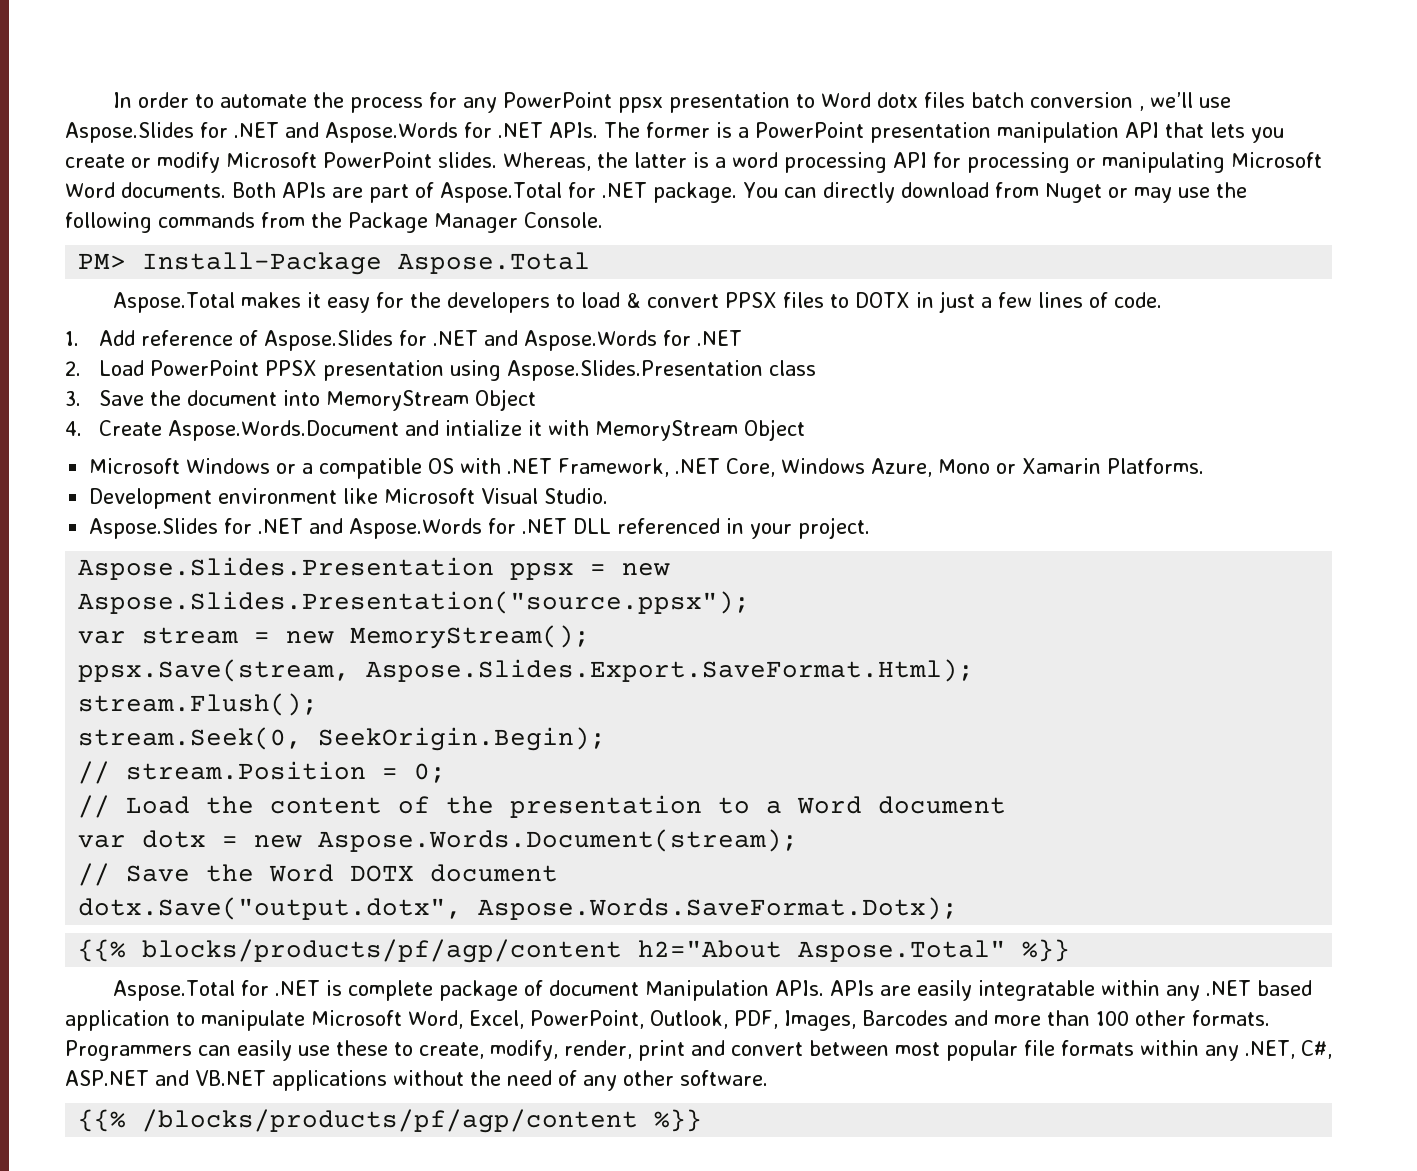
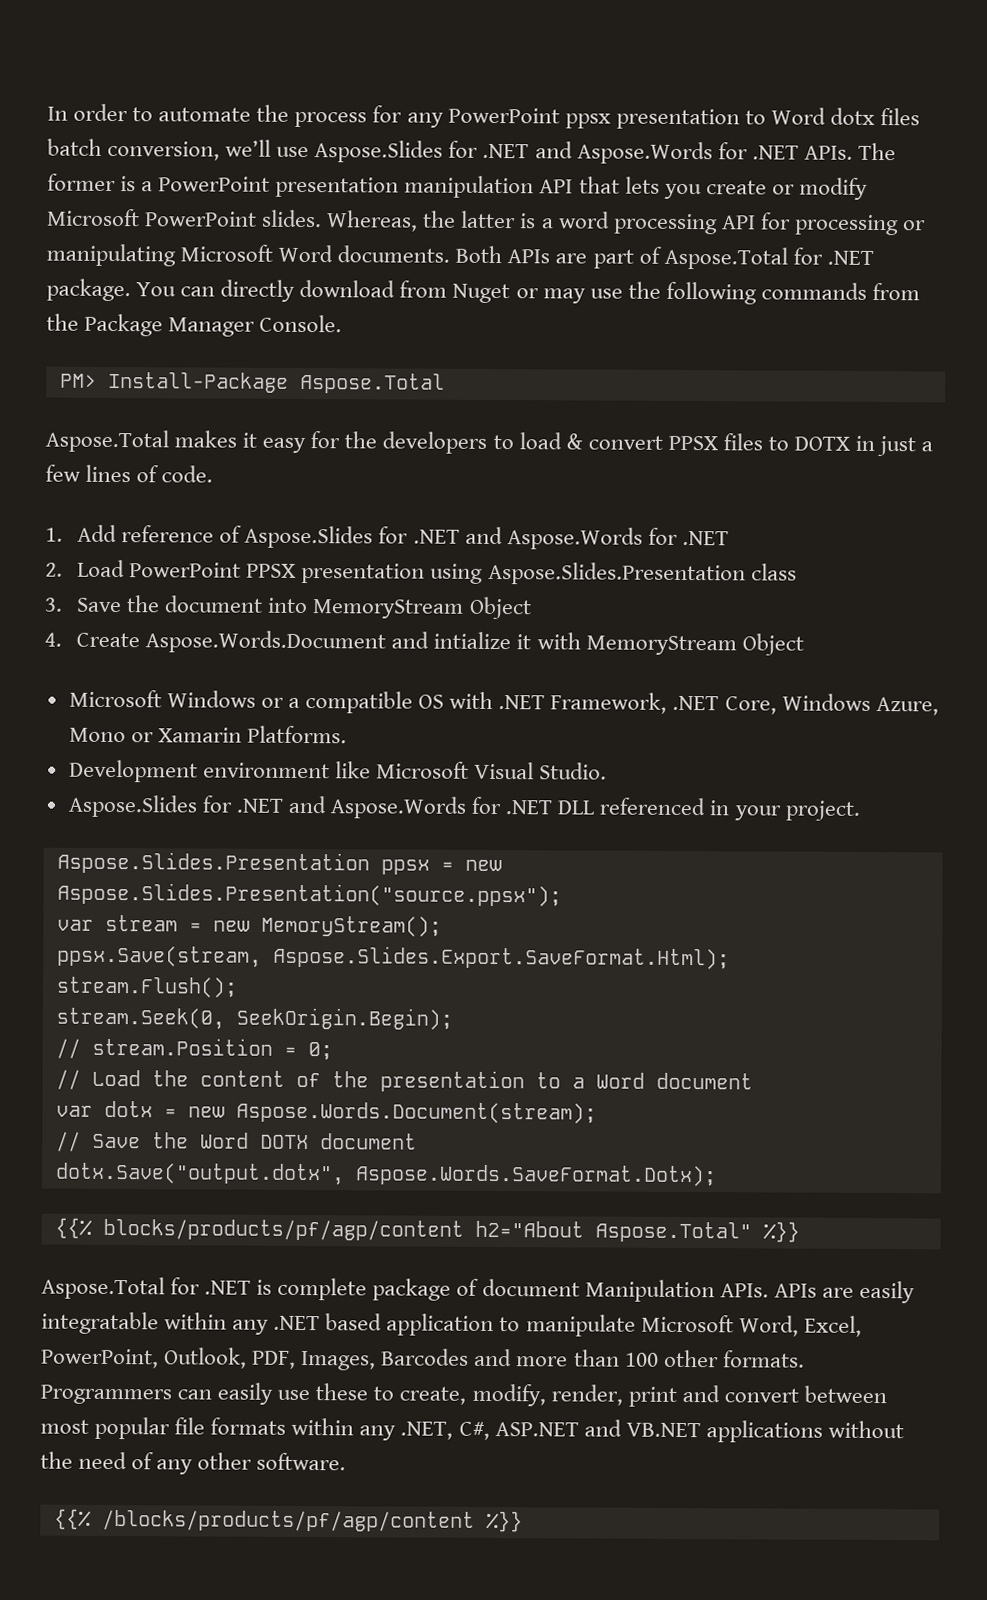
[1029,92,1144,111] conversion , -> [107,140,221,161] conversion,

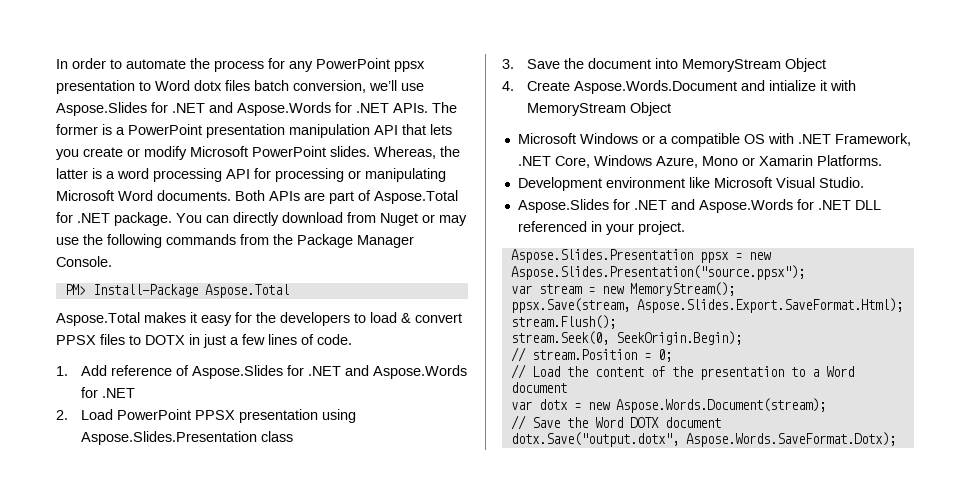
[54,1217,800,1243] [41,1276,915,1304] [41,1311,862,1337] [41,1347,805,1371] [40,1382,887,1407] [40,1416,904,1443] [40,1451,347,1475] [53,1508,523,1533] // {{% blocks/products/pf/agp/content h2="About Aspose.Total" %}} // Aspose.Total for .NET is complete package of document Manipulation APIs. APIs are easily integratable within any .NET based application to manipulate Microsoft Word, Excel, PowerPoint, Outlook, PDF, Images, Barcodes and more than 100 other formats. Programmers can easily use these to create, modify, render, print and convert between most popular file formats within any .NET, C#, ASP.NET and VB.NET applications without the need of any other software. // {{% /blocks/products/pf/agp/content %}} -> (896, 439) none

